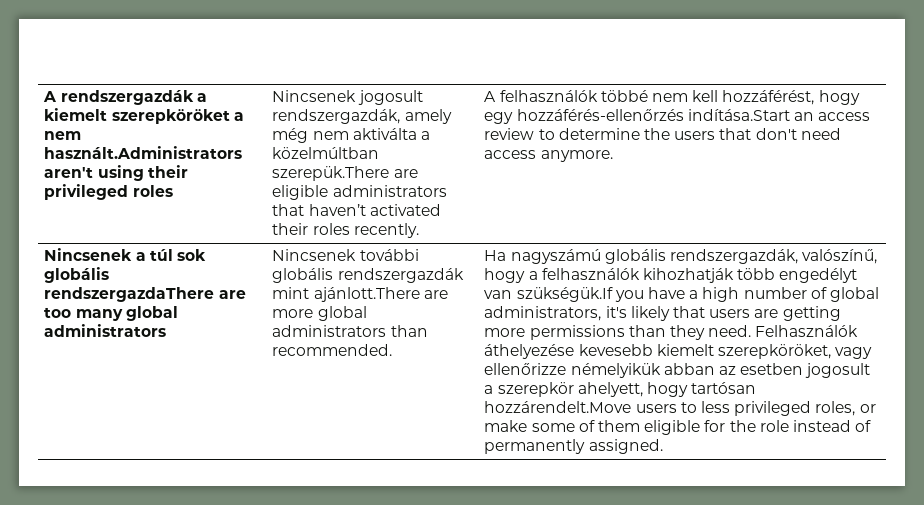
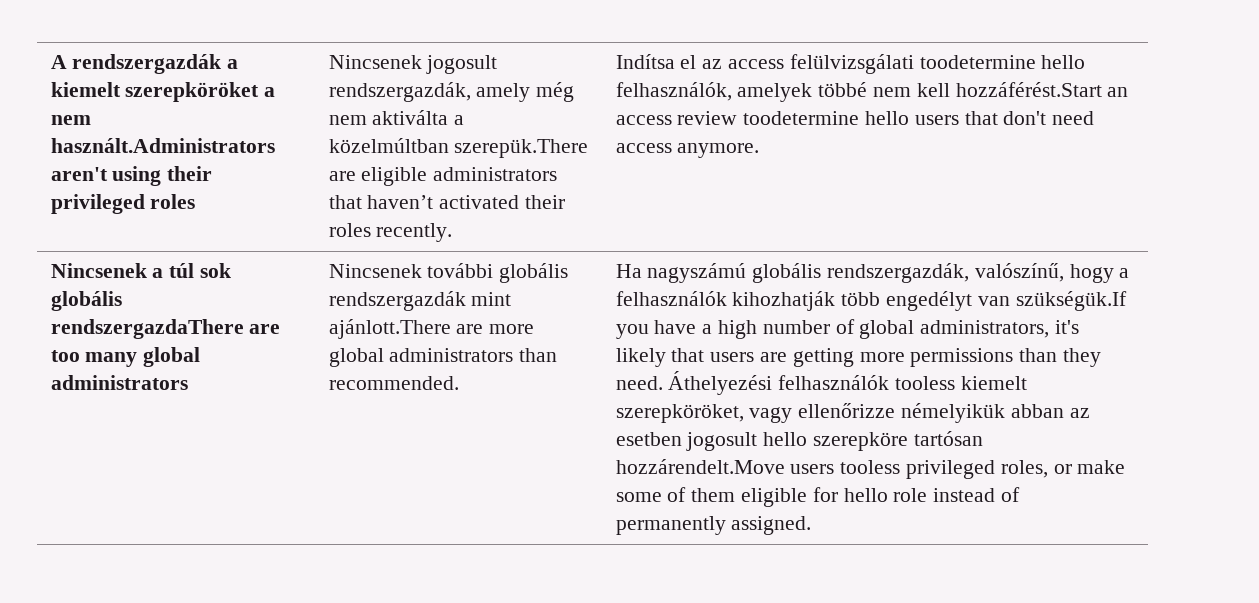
[484,90,860,105] [484,109,871,124] [484,128,671,140] A felhasználók többé nem kell hozzáférést, hogy egy hozzáférés-ellenőrzés indítása.Start an access review to determine the -> [615,54,1086,74] [615,82,1129,102] [615,111,910,125] Indítsa el az access felülvizsgálati toodetermine hello felhasználók, amelyek többé nem kell hozzáférést.Start an access review toodetermine hello
[755,325,859,337] [484,344,653,359] Felhasználók áthelyezése kevesebb -> [668,371,956,395] Áthelyezési felhasználók tooless
[484,382,689,397] a szerepkör ahelyett, hogy -> [763,432,909,451] hello szerepköre
[680,401,731,413] to less -> [840,460,901,474] tooless
[729,420,756,432] the -> [843,488,888,502] hello

